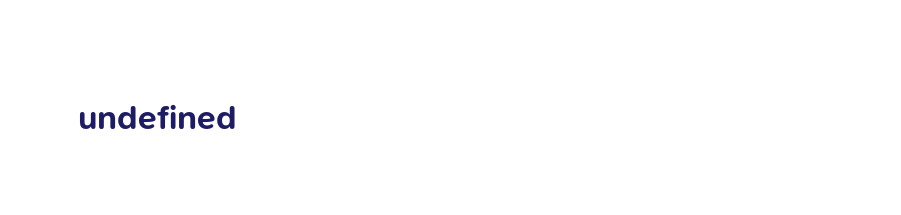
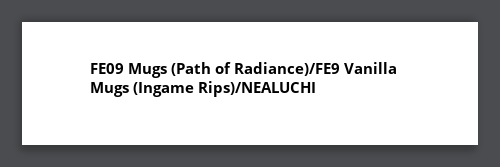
[78,104,237,130] undefined -> [90,62,397,78] [90,81,316,97] FE09 Mugs (Path of Radiance)/FE9 Vanilla Mugs (Ingame Rips)/NEALUCHI

